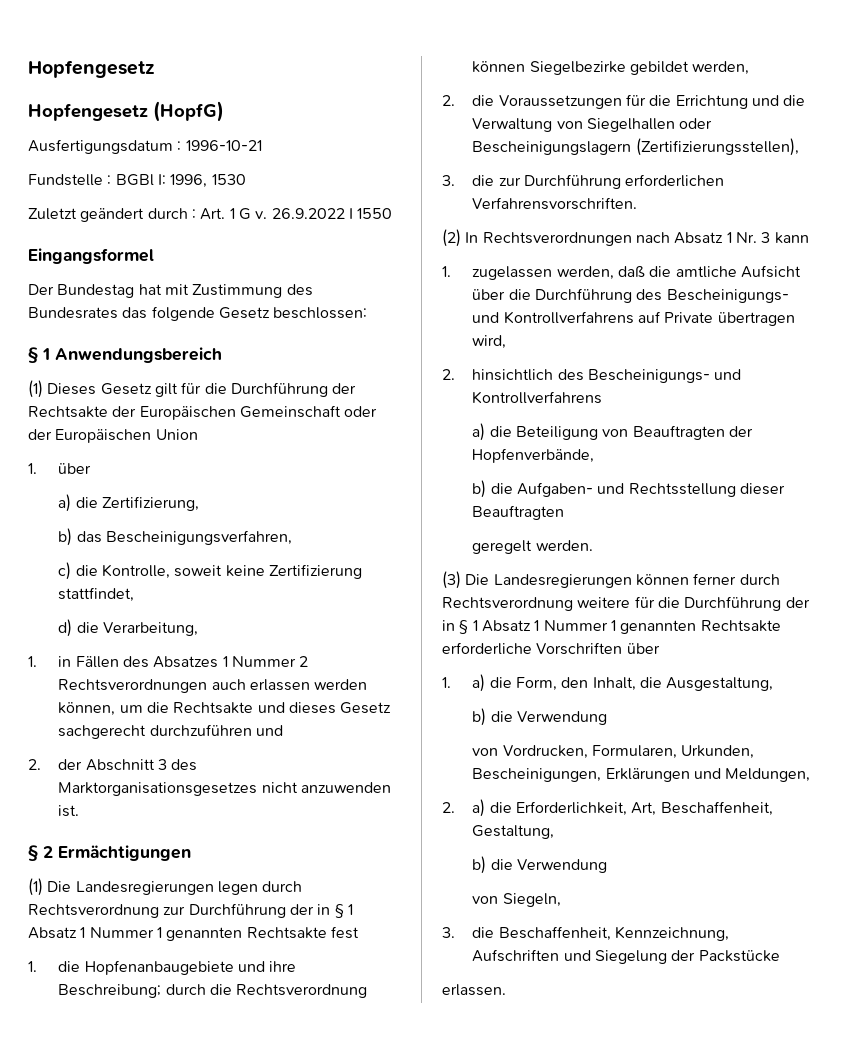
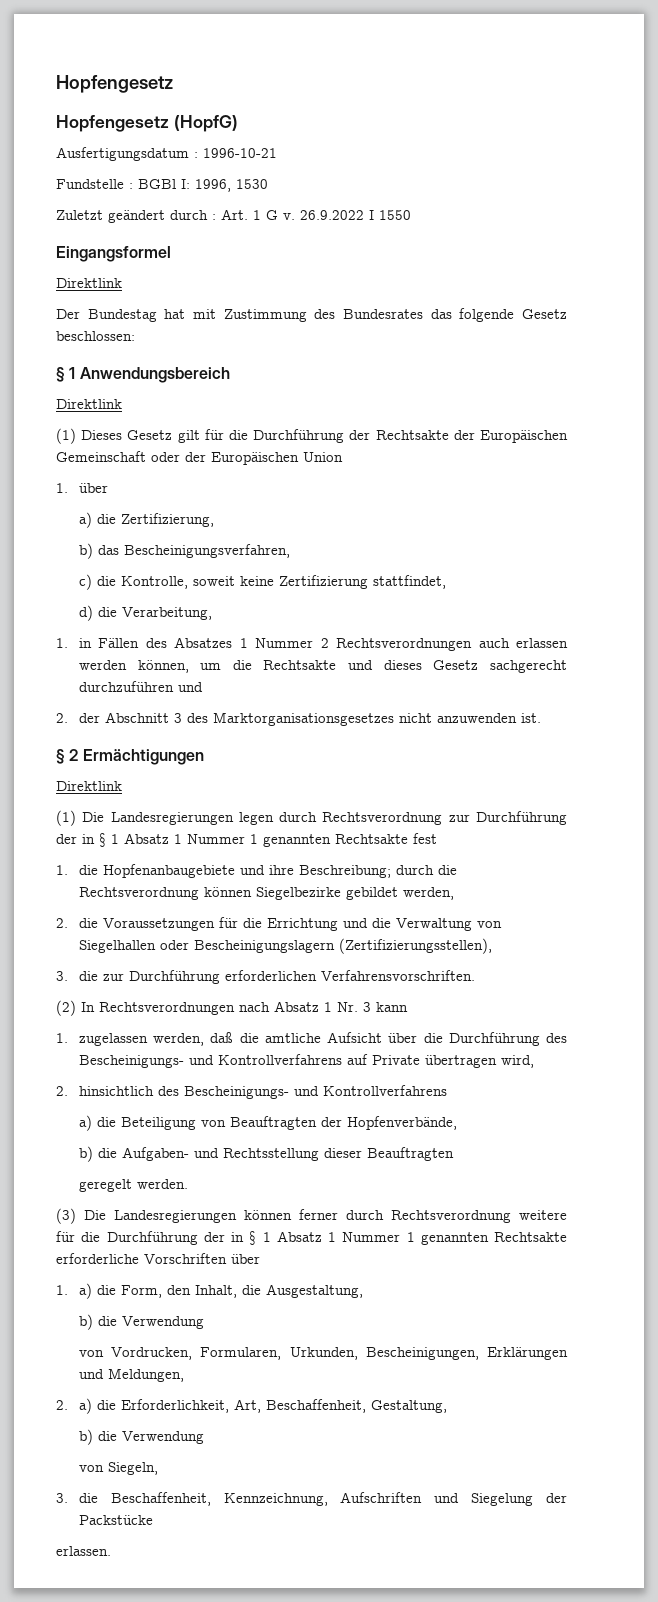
(154, 256) none -> [56,278,122,288] // Direktlink
(222, 355) none -> [56,399,122,409] // Direktlink
(191, 853) none -> [56,781,122,791] // Direktlink

